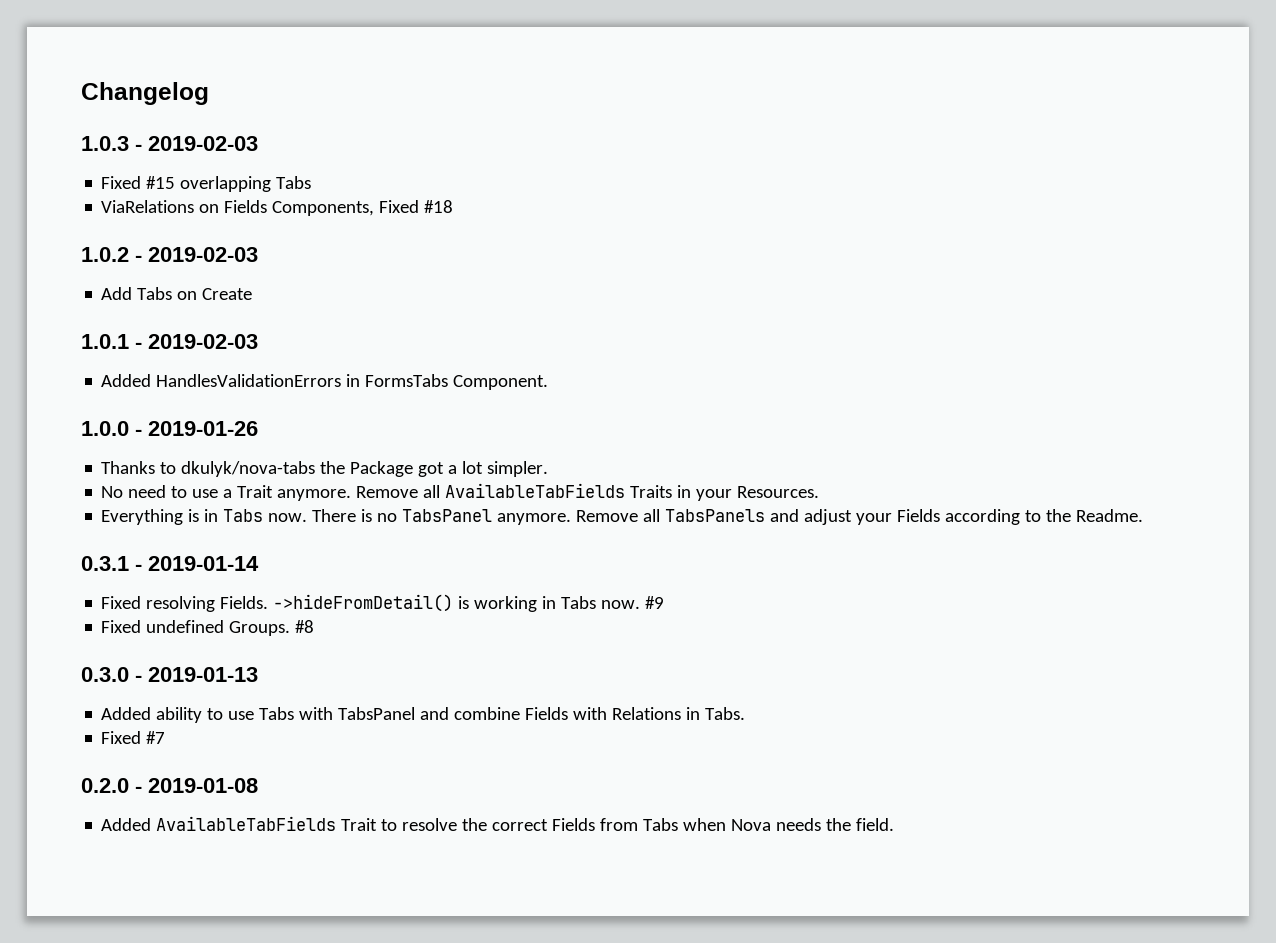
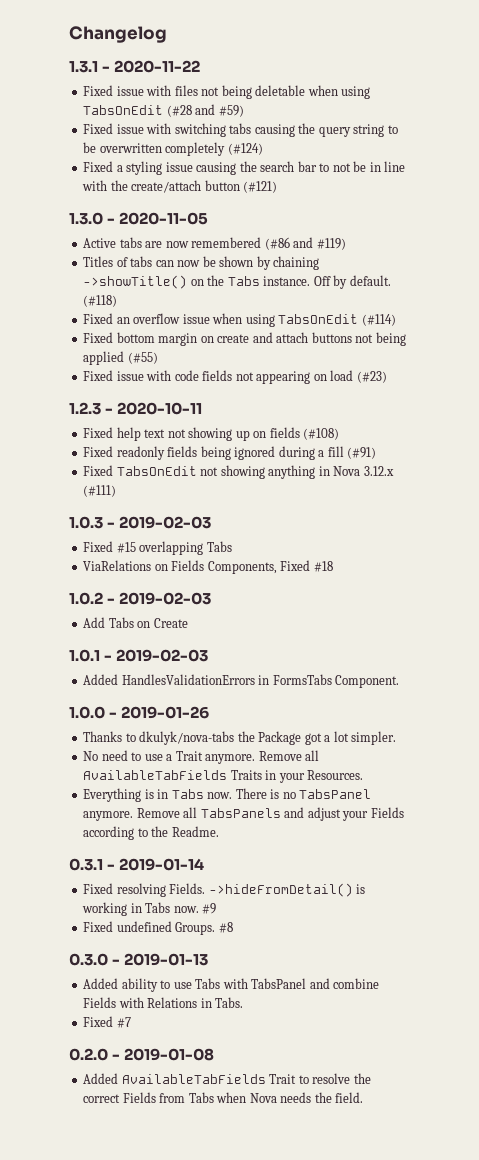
(209, 93) none -> [69,60,201,73] [83,85,371,99] [83,104,244,117] [83,123,398,137] [83,142,263,156] [83,161,406,175] [82,180,278,193] [69,212,209,225] [83,237,346,250] [83,256,320,270] [83,275,391,289] [83,295,118,307] [83,313,396,327] [83,332,406,346] [83,351,158,365] [83,370,387,384] [69,402,203,415] [83,427,340,441] [83,446,377,460] [83,465,394,479] [83,485,117,497] // 1.3.1 - 2020-11-22 // Fixed issue with files not being deletable when using TabsOnEdit (#28 and #59) // Fixed issue with switching tabs causing the query string to be overwritten completely (#124) // Fixed a styling issue causing the search bar to not be in line with the create/attach button (#121) // 1.3.0 - 2020-11-05 // Active tabs are now remembered (#86 and #119) // Titles of tabs can now be shown by chaining ->showTitle() on the Tabs instance. Off by default. (#118) // Fixed an overflow issue when using TabsOnEdit (#114) // Fixed bottom margin on create and attach buttons not being applied (#55) // Fixed issue with code fields not appearing on load (#23) // 1.2.3 - 2020-10-11 // Fixed help text not showing up on fields (#108) // Fixed readonly fields being ignored during a fill (#91) // Fixed TabsOnEdit not showing anything in Nova 3.12.x (#111)

